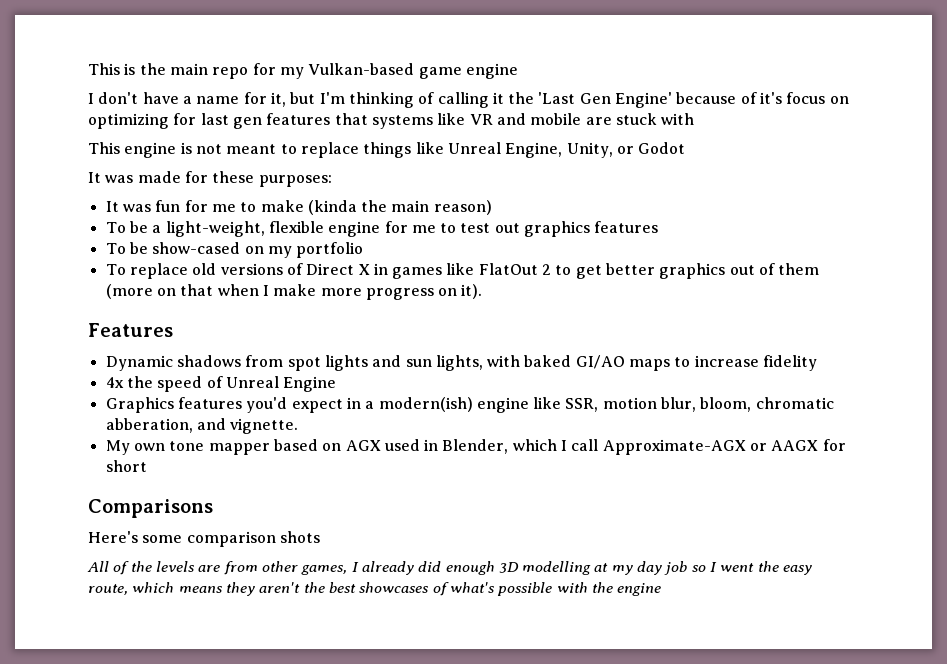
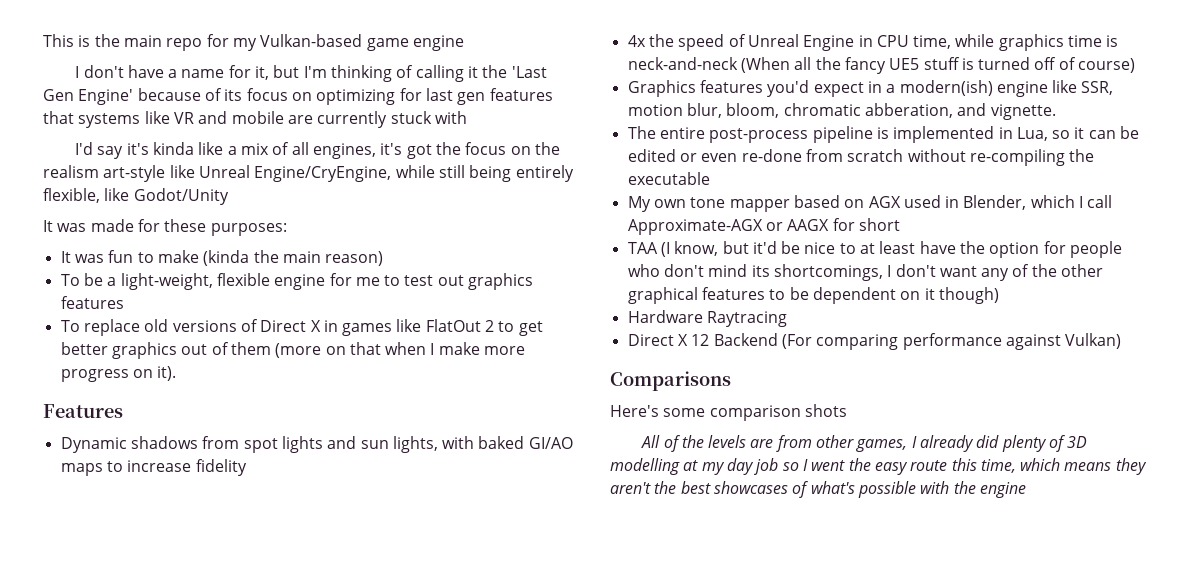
[760,92,783,104] it's -> [224,89,243,101] its
(612, 121) none -> [317,111,388,128] currently
[88,142,686,158] This engine is not meant to replace things like Unreal Engine, Unity, or Godot -> [75,142,560,159] [43,165,574,182] [43,188,229,205] I'd say it's kinda like a mix of all engines, it's got the focus on the realism art-style like Unreal Engine/CryEngine, while still being entirely flexible, like Godot/Unity
[184,200,236,212] for me -> (134, 256) none
[105,242,364,258] // To be show-cased on my portfolio -> (124, 302) none
(337, 384) none -> [858,34,1119,51] [627,57,1136,74] in CPU time, while graphics time is neck-and-neck (When all the fancy UE5 stuff is turned off of course)
(299, 426) none -> [627,126,1140,143] [627,149,1095,166] [627,172,710,185] // The entire post-process pipeline is implemented in Lua, so it can be edited or even re-done from scratch without re-compiling the executable
(147, 466) none -> [627,241,1123,258] [627,264,1104,281] [627,287,999,304] [627,310,787,327] [627,333,1122,350] // TAA (I know, but it'd be nice to at least have the option for people who don't mind its shortcomings, I don't want any of the other graphical features to be dependent on it though) // Hardware Raytracing // Direct X 12 Backend (For comparing performance against Vulkan)
[445,561,495,575] enough -> [1001,435,1067,452] plenty of
[88,584,128,595] route, -> [910,458,1016,473] route this time,

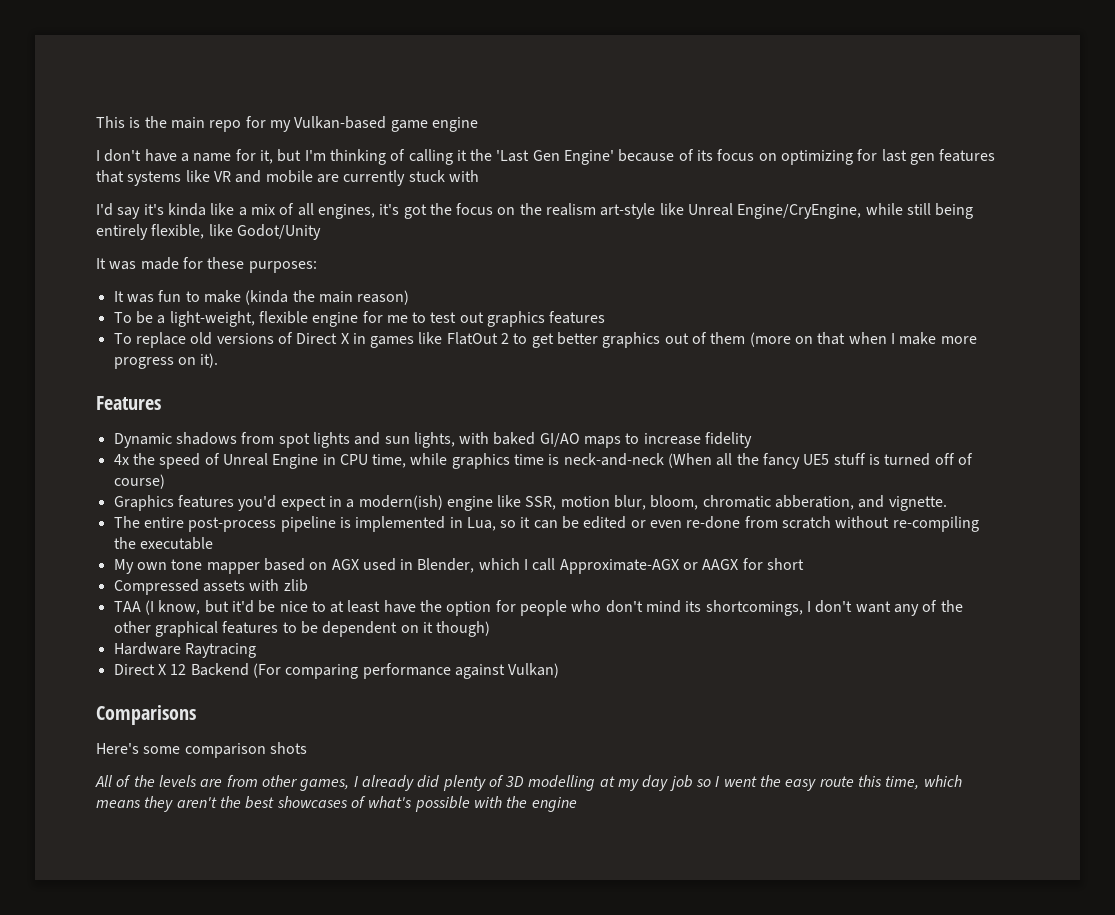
(900, 224) none -> [113,579,308,595] // Compressed assets with zlib

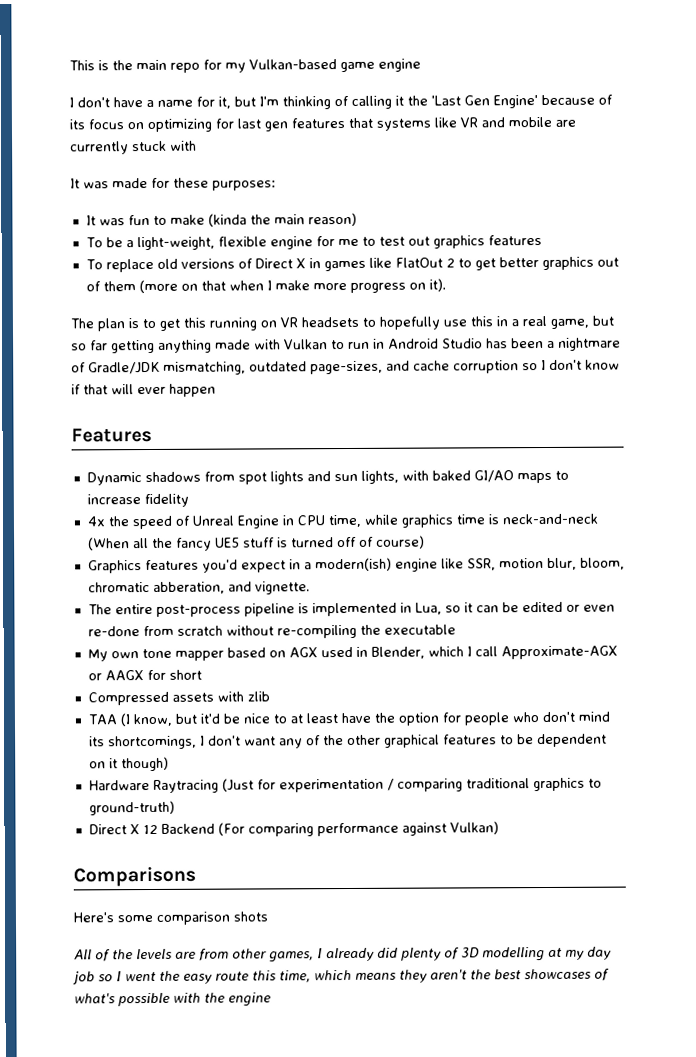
[96,203,974,219] [96,224,321,240] // I'd say it's kinda like a mix of all engines, it's got the focus on the realism art-style like Unreal Engine/CryEngine, while still being entirely flexible, like Godot/Unity -> (197, 145) none
(219, 360) none -> [70,315,614,332] [71,337,621,354] [71,359,620,375] [71,383,216,397] // The plan is to get this running on VR headsets to hopefully use this in a real game, but so far getting anything made with Vulkan to run in Android Studio has been a nightmare of Gradle/JDK mismatching, outdated page-sizes, and cache corruption so I don't know if that will ever happen
(256, 650) none -> [221,777,602,793] [88,800,175,816] (Just for experimentation / comparing traditional graphics to ground-truth)

